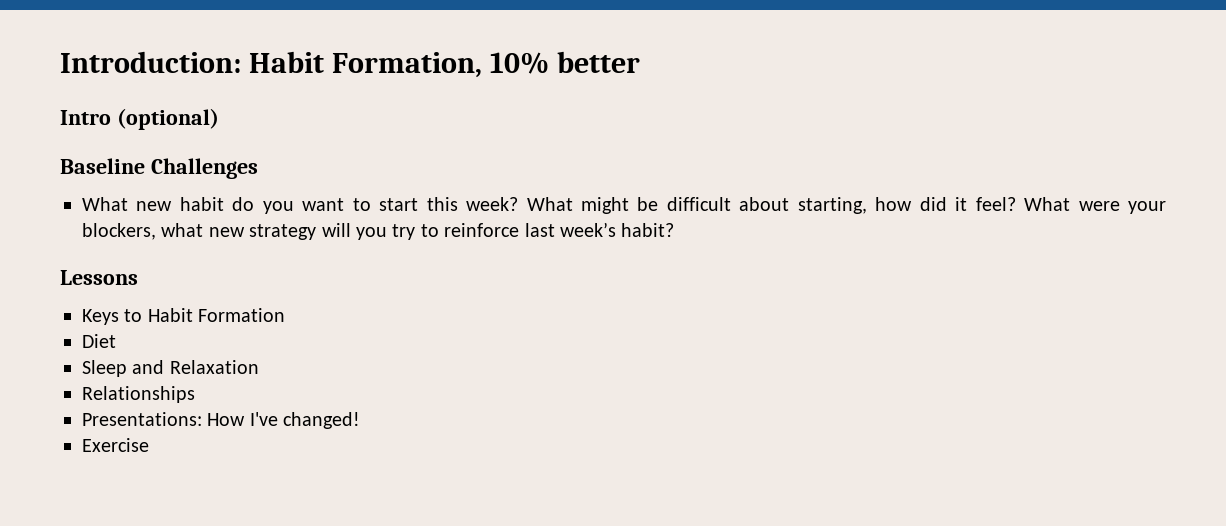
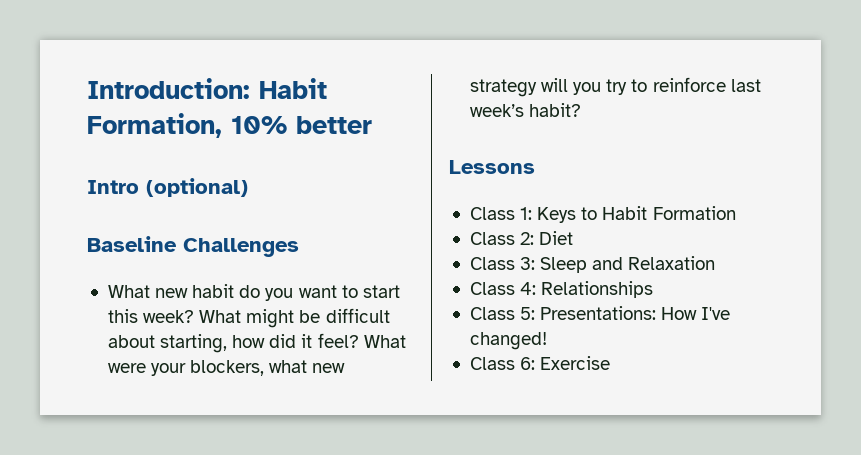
(138, 277) none -> [469,207,533,220] Class 1:
(286, 315) none -> [469,232,535,245] Class 2:
(116, 341) none -> [469,257,536,270] Class 3:
(259, 367) none -> [469,282,537,295] Class 4:
(195, 394) none -> [469,307,536,320] Class 5:
(361, 420) none -> [469,357,536,370] Class 6:

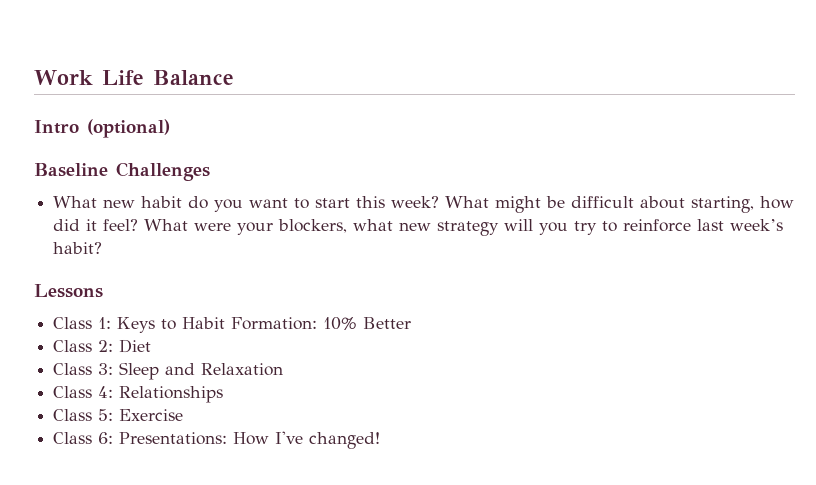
[87,78,327,99] [87,113,372,138] Introduction: Habit Formation, 10% better -> [34,70,234,85] Work Life Balance
[652,206,736,220] Formation -> [231,317,412,330] Formation: 10% Better
(536, 313) none -> [119,409,184,421] [53,432,114,444] Exercise // Class 6:
[469,356,611,370] // Class 6: Exercise -> (381, 440) none

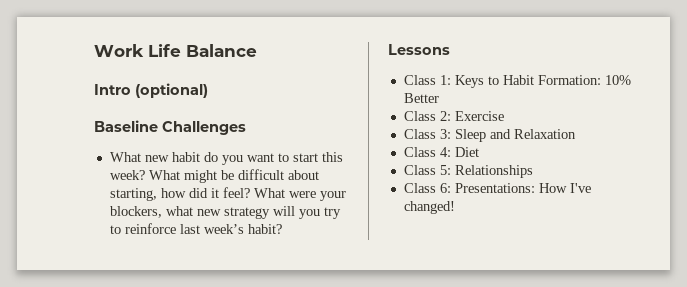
[119,339,152,353] Diet -> [454,111,504,121] Exercise
[119,386,224,403] Relationships -> [454,147,479,157] Diet
[119,409,184,421] Exercise -> [454,165,533,178] Relationships

